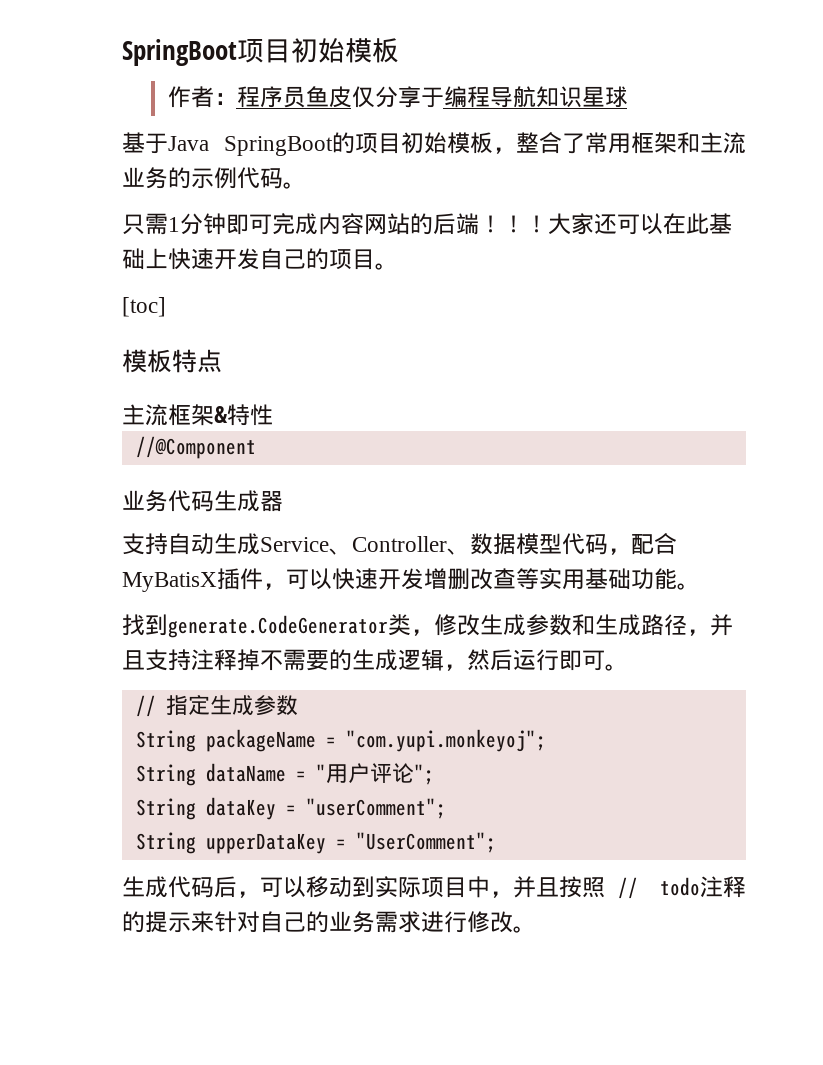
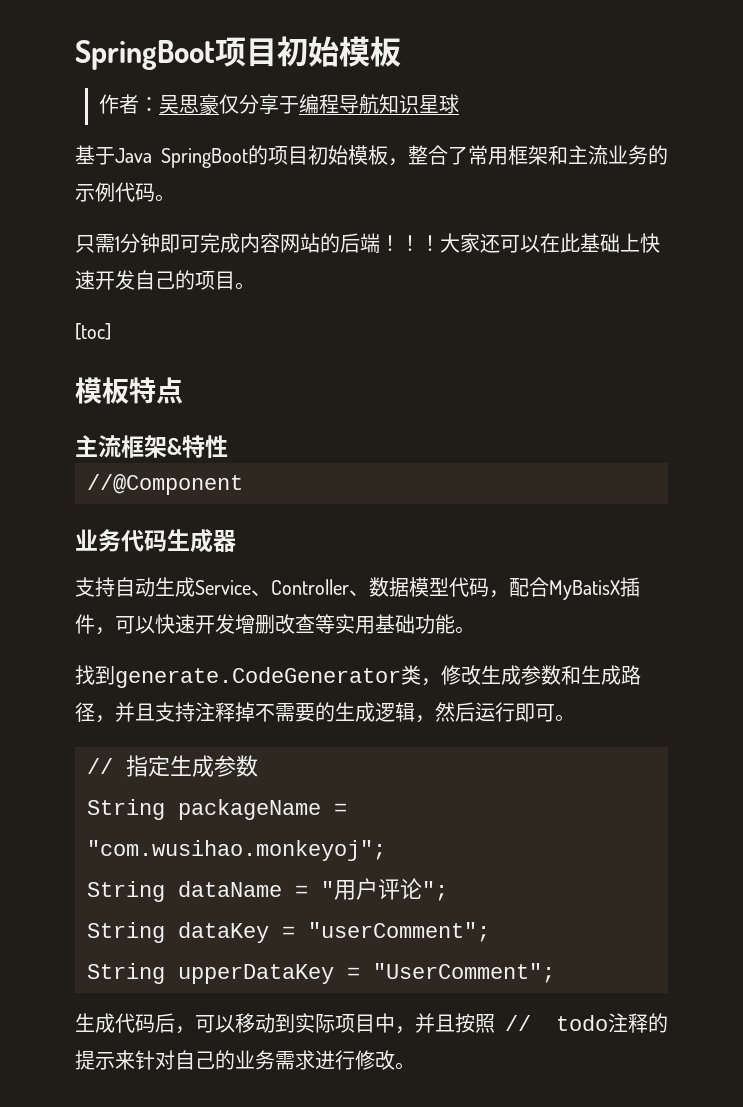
[236,86,352,108] 程序员鱼皮 -> [158,94,219,114] 吴思豪
[345,729,546,752] "com.yupi.monkeyoj"; -> [87,840,386,861] "com.wusihao.monkeyoj";

